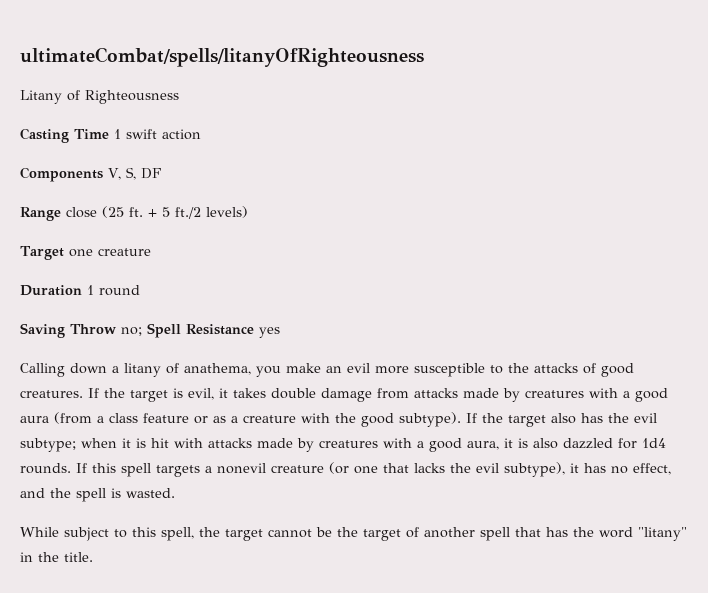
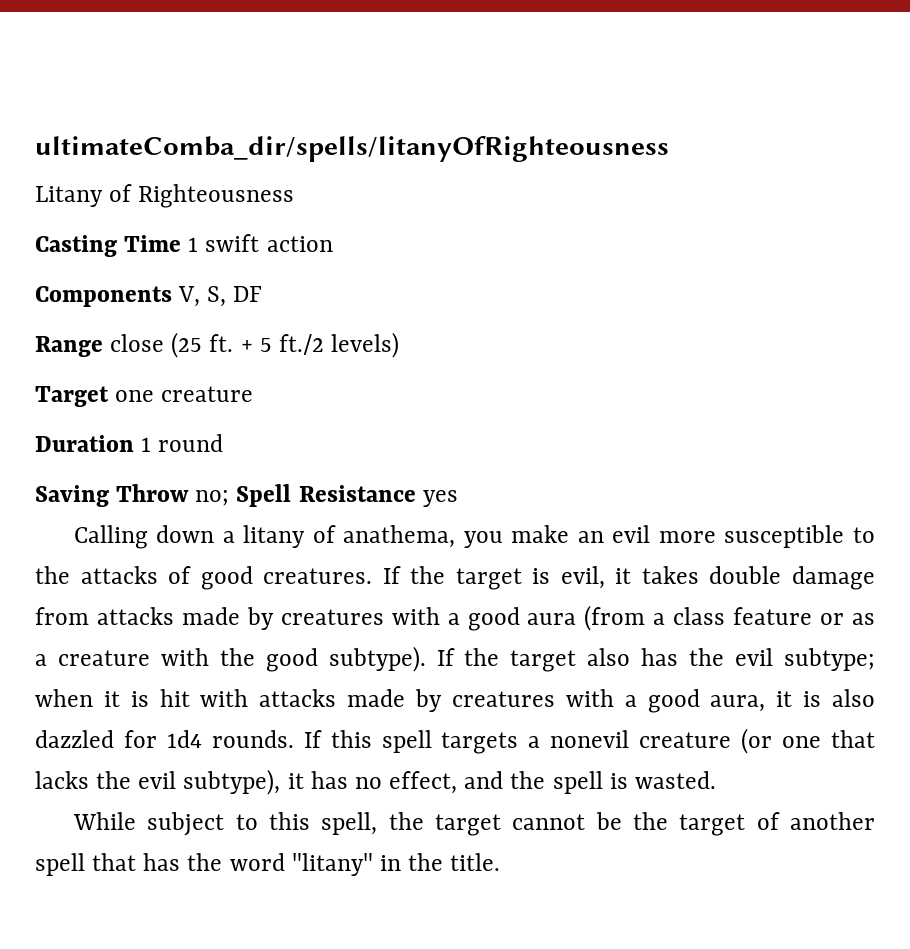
[20,47,424,67] ultimateCombat/spells/litanyOfRighteousness -> [35,136,669,162] ultimateComba_dir/spells/litanyOfRighteousness

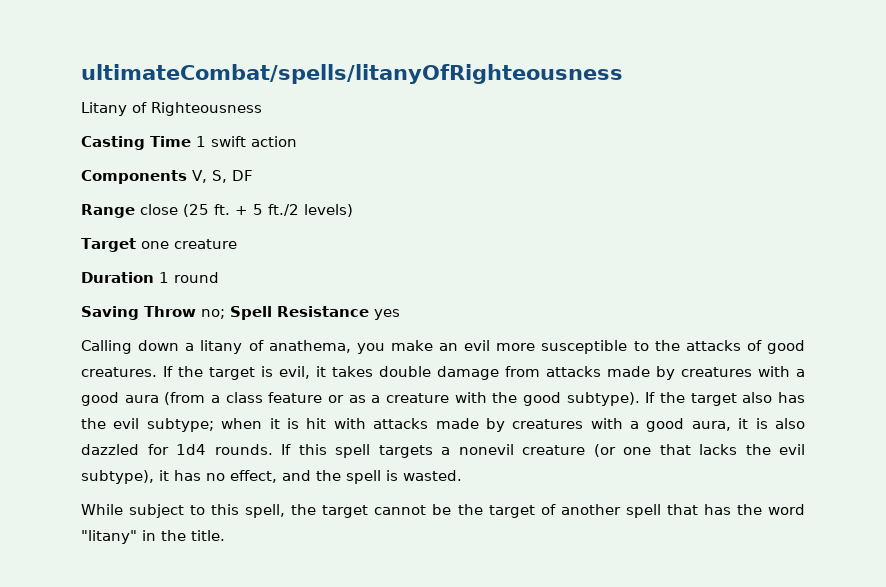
[35,136,669,162] ultimateComba_dir/spells/litanyOfRighteousness -> [81,64,623,84] ultimateCombat/spells/litanyOfRighteousness

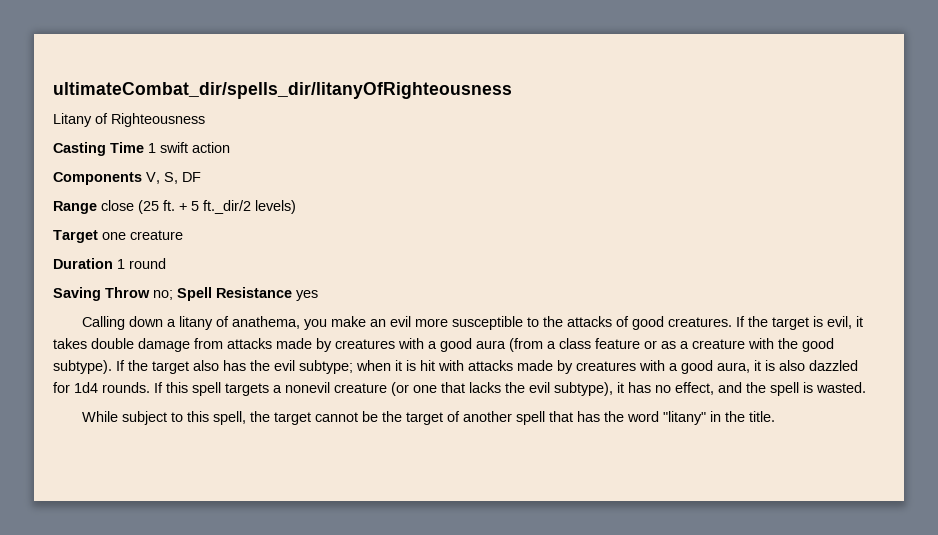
[81,64,623,84] ultimateCombat/spells/litanyOfRighteousness -> [53,82,512,99] ultimateCombat_dir/spells_dir/litanyOfRighteousness
[268,204,299,216] ft./2 -> [203,200,251,214] ft._dir/2

